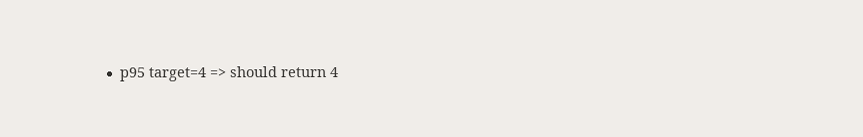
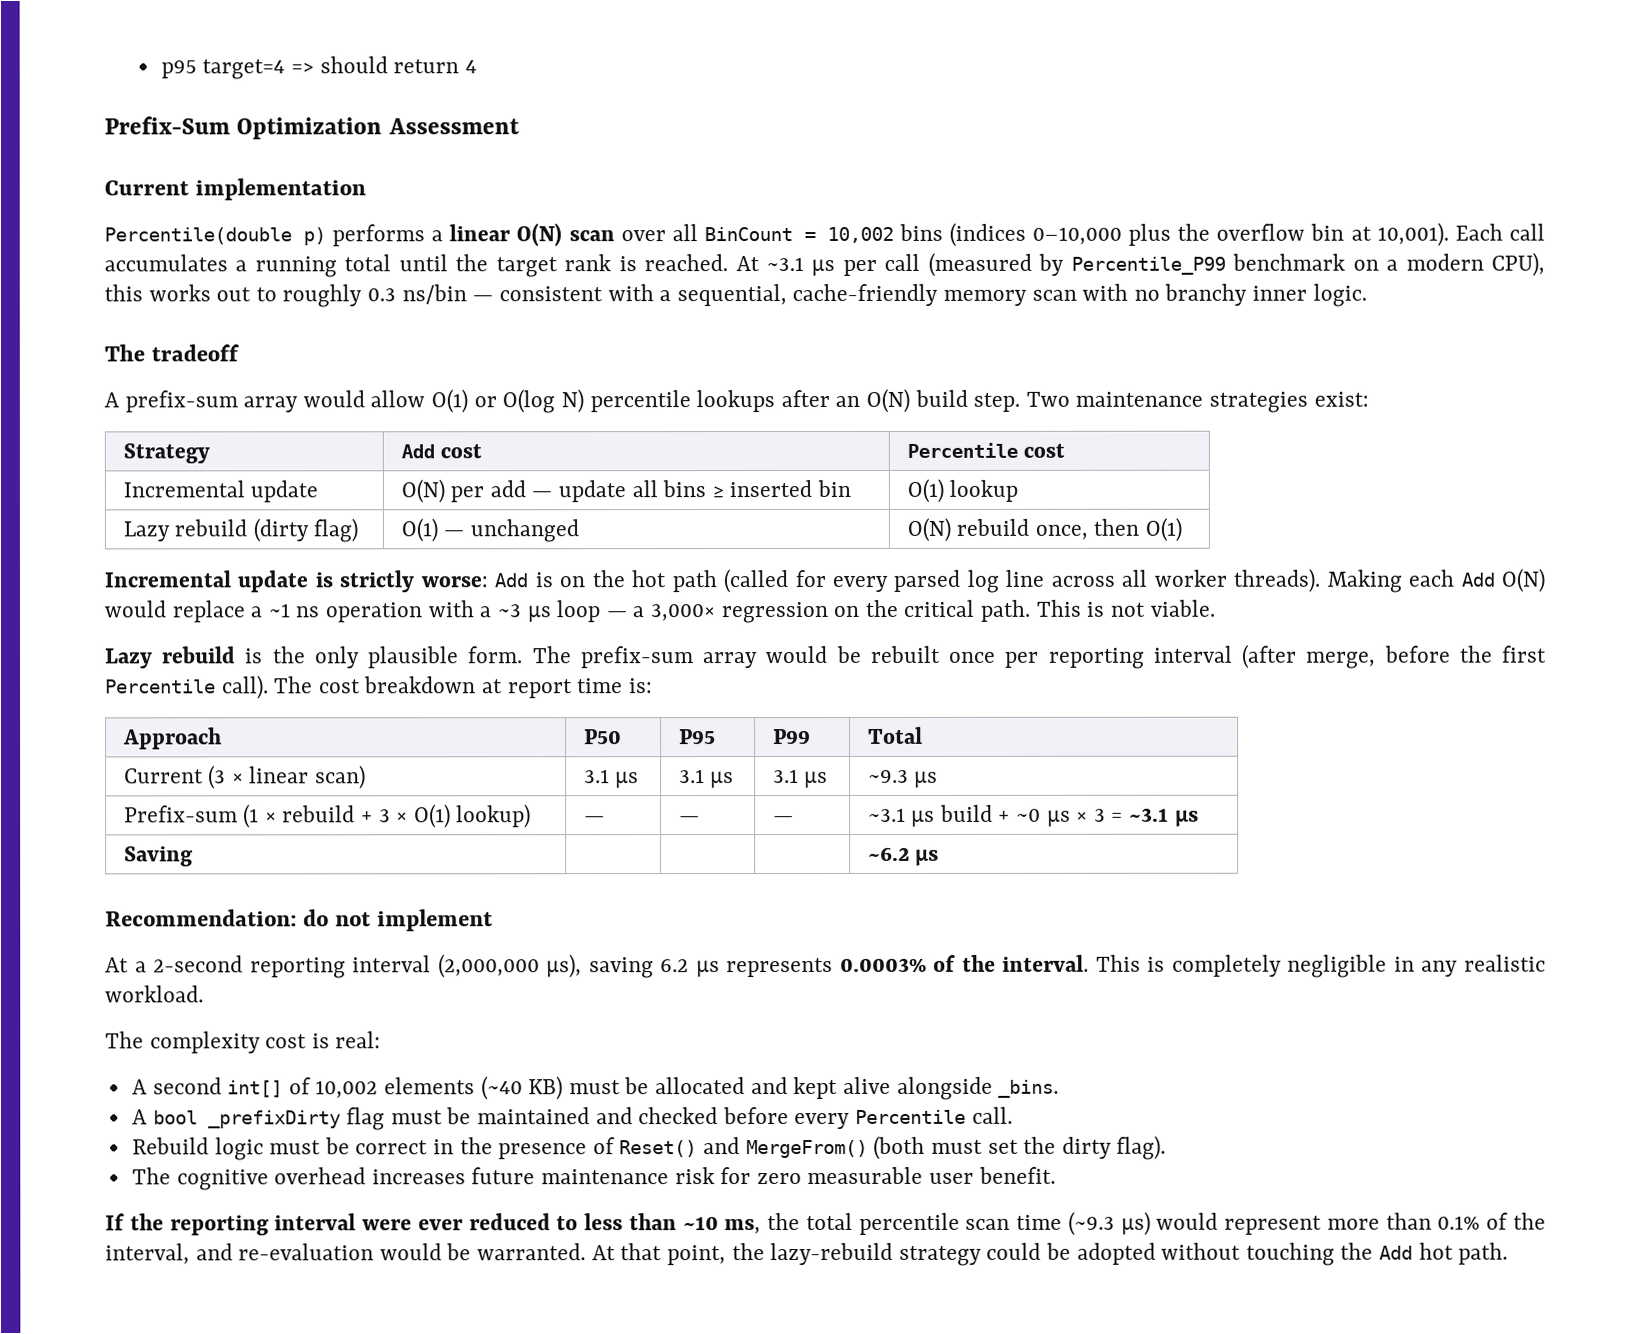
(340, 72) none -> [104,116,520,140] [104,178,366,201] [104,222,1545,247] [104,252,1546,278] [104,283,1367,308] [104,344,239,362] [104,388,1369,414] [122,443,210,464] [400,444,483,459] [906,442,1066,458] [122,480,319,503] [400,479,852,504] [906,478,1019,503] [122,518,359,543] [400,518,579,543] [906,517,1182,542] [104,568,1545,594] [104,599,1215,624] [104,644,1546,669] [105,675,653,700] [122,727,222,750] [583,729,622,745] [678,729,716,745] [772,729,811,745] [867,726,923,744] [123,765,366,790] [583,769,640,789] [678,769,735,789] [772,769,829,789] [867,769,939,788] [123,804,532,829] [583,816,605,823] [678,816,700,823] [772,816,794,823] [867,804,1199,827] [123,846,193,867] [867,846,940,866] [105,909,493,932] [105,954,1547,979] [105,985,204,1003] [105,1031,382,1054] [131,1076,1060,1101] [131,1106,1013,1131] [131,1135,1167,1161] [131,1166,1056,1191] [105,1211,1546,1236] [105,1242,1509,1266] // Prefix-Sum Optimization Assessment // Current implementation // Percentile(double p) performs a linear O(N) scan over all BinCount = 10,002 bins (indices 0–10,000 plus the overflow bin at 10,001). Each call accumulates a running total until the target rank is reached. At ~3.1 µs per call (measured by Percentile_P99 benchmark on a modern CPU), this works out to roughly 0.3 ns/bin — consistent with a sequential, cache-friendly memory scan with no branchy inner logic. // The tradeoff // A prefix-sum array would allow O(1) or O(log N) percentile lookups after an O(N) build step. Two maintenance strategies exist: // Strategy | Add cost | Percentile cost // Incremental update | O(N) per add — update all bins ≥ inserted bin | O(1) lookup // Lazy rebuild (dirty flag) | O(1) — unchanged | O(N) rebuild once, then O(1) // Incremental update is strictly worse: Add is on the hot path (called for every parsed log line across all worker threads). Making each Add O(N) would replace a ~1 ns operation with a ~3 µs loop — a 3,000× regression on the critical path. This is not viable. // Lazy rebuild is the only plausible form. The prefix-sum array would be rebuilt once per reporting interval (after merge, before the first Percentile call). The cost breakdown at report time is: // Approach | P50 | P95 | P99 | Total // Current (3 × linear scan) | 3.1 µs | 3.1 µs | 3.1 µs | ~9.3 µs // Prefix-sum (1 × rebuild + 3 × O(1) lookup) | — | — | — | ~3.1 µs build + ~0 µs × 3 = ~3.1 µs // Saving | | | | ~6.2 µs // Recommendation: do not implement // At a 2-second reporting interval (2,000,000 µs), saving 6.2 µs represents 0.0003% of the interval. This is completely negligible in any realistic workload. // The complexity cost is real: // A second int[] of 10,002 elements (~40 KB) must be allocated and kept alive alongside _bins. // A bool _prefixDirty flag must be maintained and checked before every Percentile call. // Rebuild logic must be correct in the presence of Reset() and MergeFrom() (both must set the dirty flag). // The cognitive overhead increases future maintenance risk for zero measurable user benefit. // If the reporting interval were ever reduced to less than ~10 ms, the total percentile scan time (~9.3 µs) would represent more than 0.1% of the interval, and re-evaluation would be warranted. At that point, the lazy-rebuild strategy could be adopted without touching the Add hot path.

